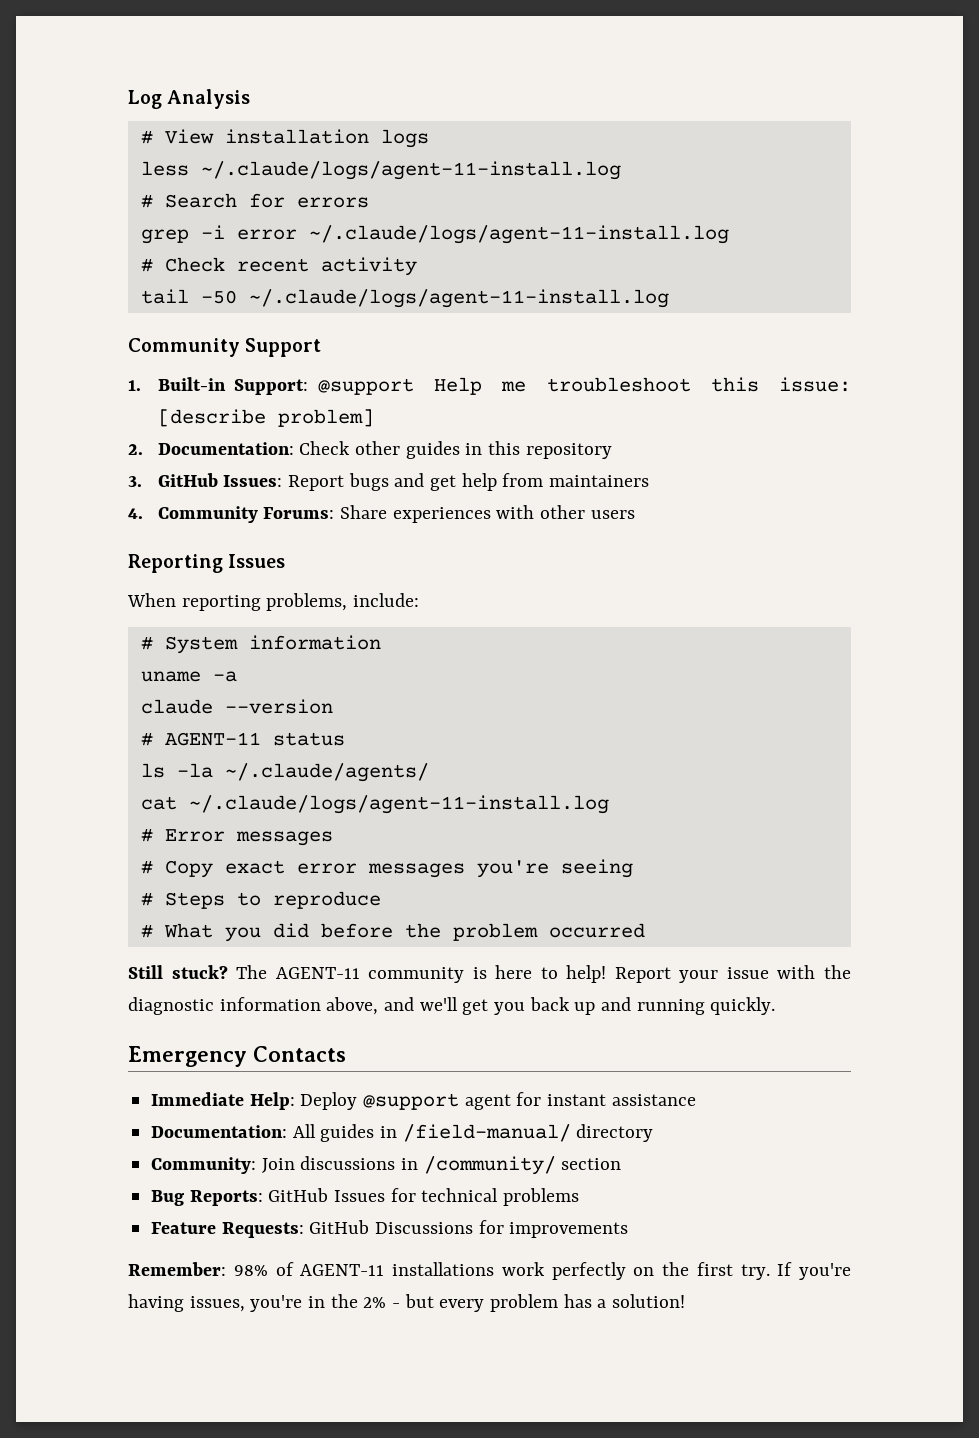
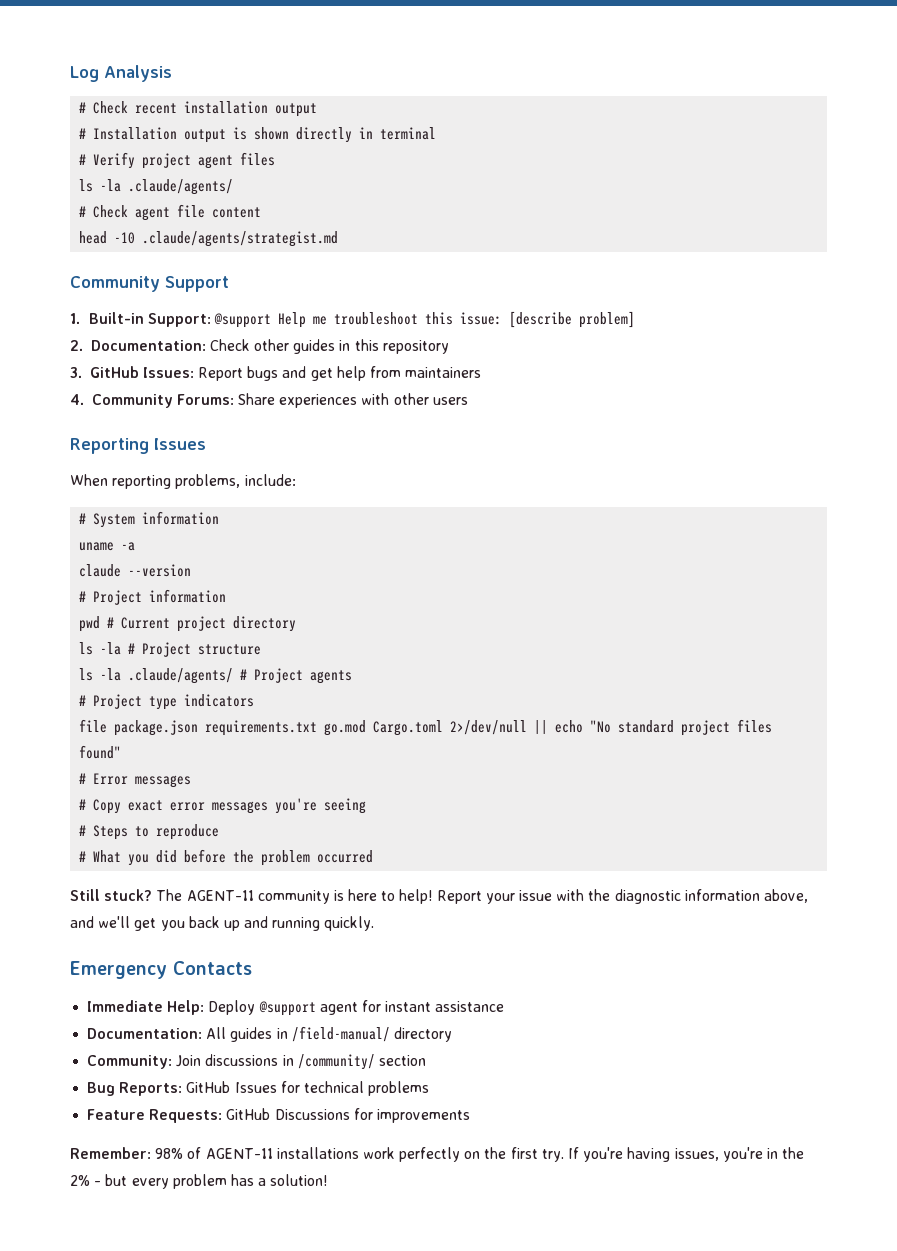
[164,129,429,148] [140,161,621,180] [140,193,369,208] [140,225,729,244] [140,257,417,276] [140,289,669,308] View installation logs // less ~/.claude/logs/agent-11-install.log // # Search for errors // grep -i error ~/.claude/logs/agent-11-install.log // # Check recent activity // tail -50 ~/.claude/logs/agent-11-install.log -> [93,101,318,117] [79,127,437,143] [79,152,276,169] [79,179,234,195] [79,204,262,221] [79,231,339,247] Check recent installation output // # Installation output is shown directly in terminal // # Verify project agent files // ls -la .claude/agents/ // # Check agent file content // head -10 .claude/agents/strategist.md
[164,732,345,746] [140,763,429,782] [140,795,609,814] AGENT-11 status // ls -la ~/.claude/agents/ // cat ~/.claude/logs/agent-11-install.log -> [93,589,227,605] [79,616,297,632] [79,642,262,657] [79,668,353,684] [79,694,255,710] [79,719,773,736] [79,745,122,759] Project information // pwd # Current project directory // ls -la # Project structure // ls -la .claude/agents/ # Project agents // # Project type indicators // file package.json requirements.txt go.mod Cargo.toml 2>/dev/null || echo "No standard project files found"

